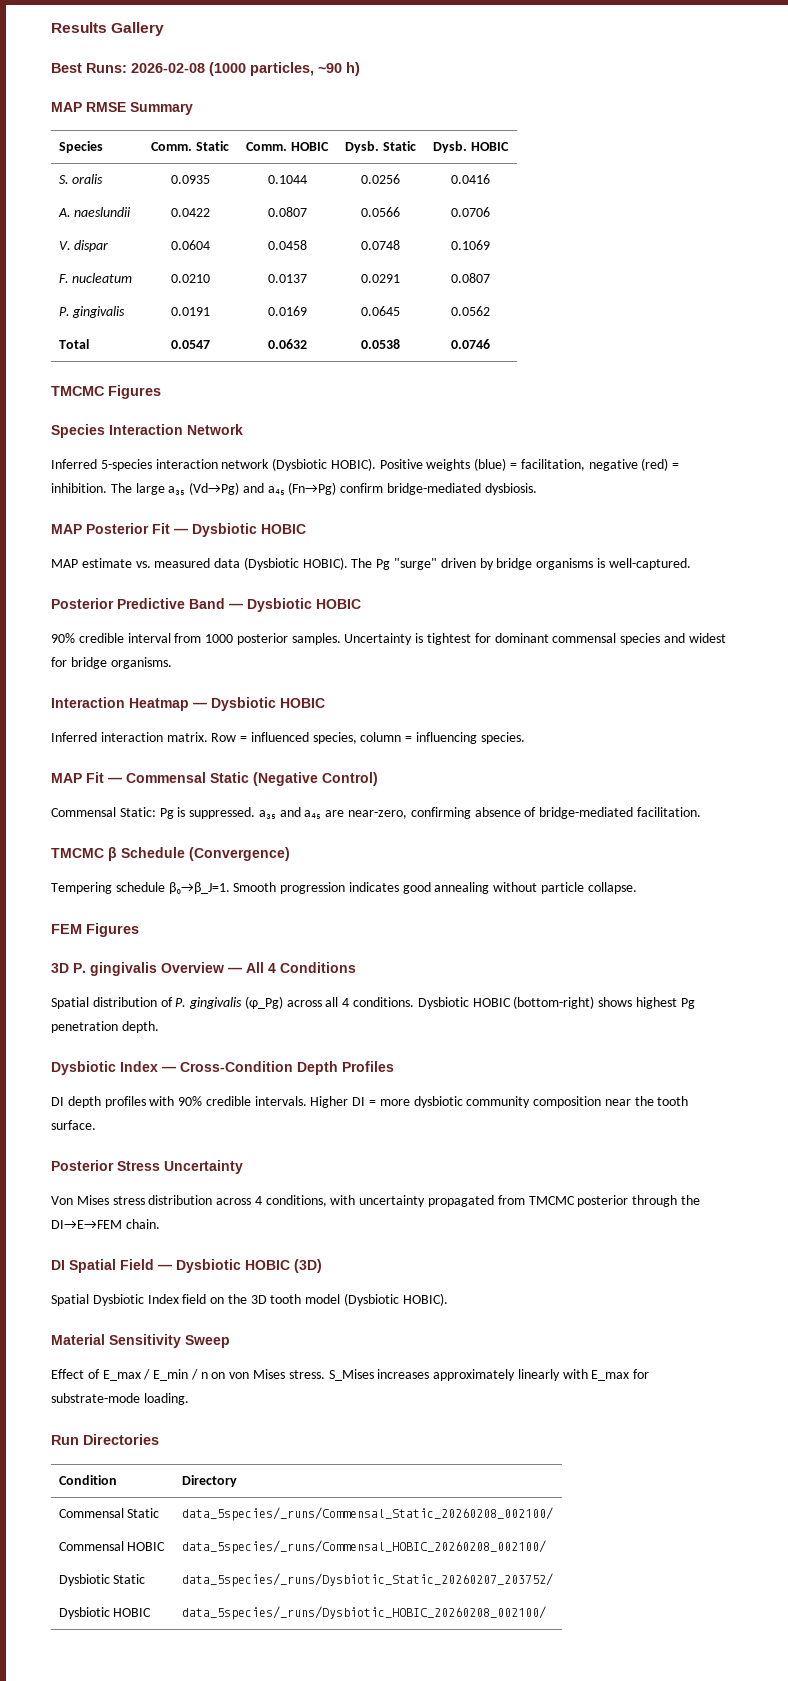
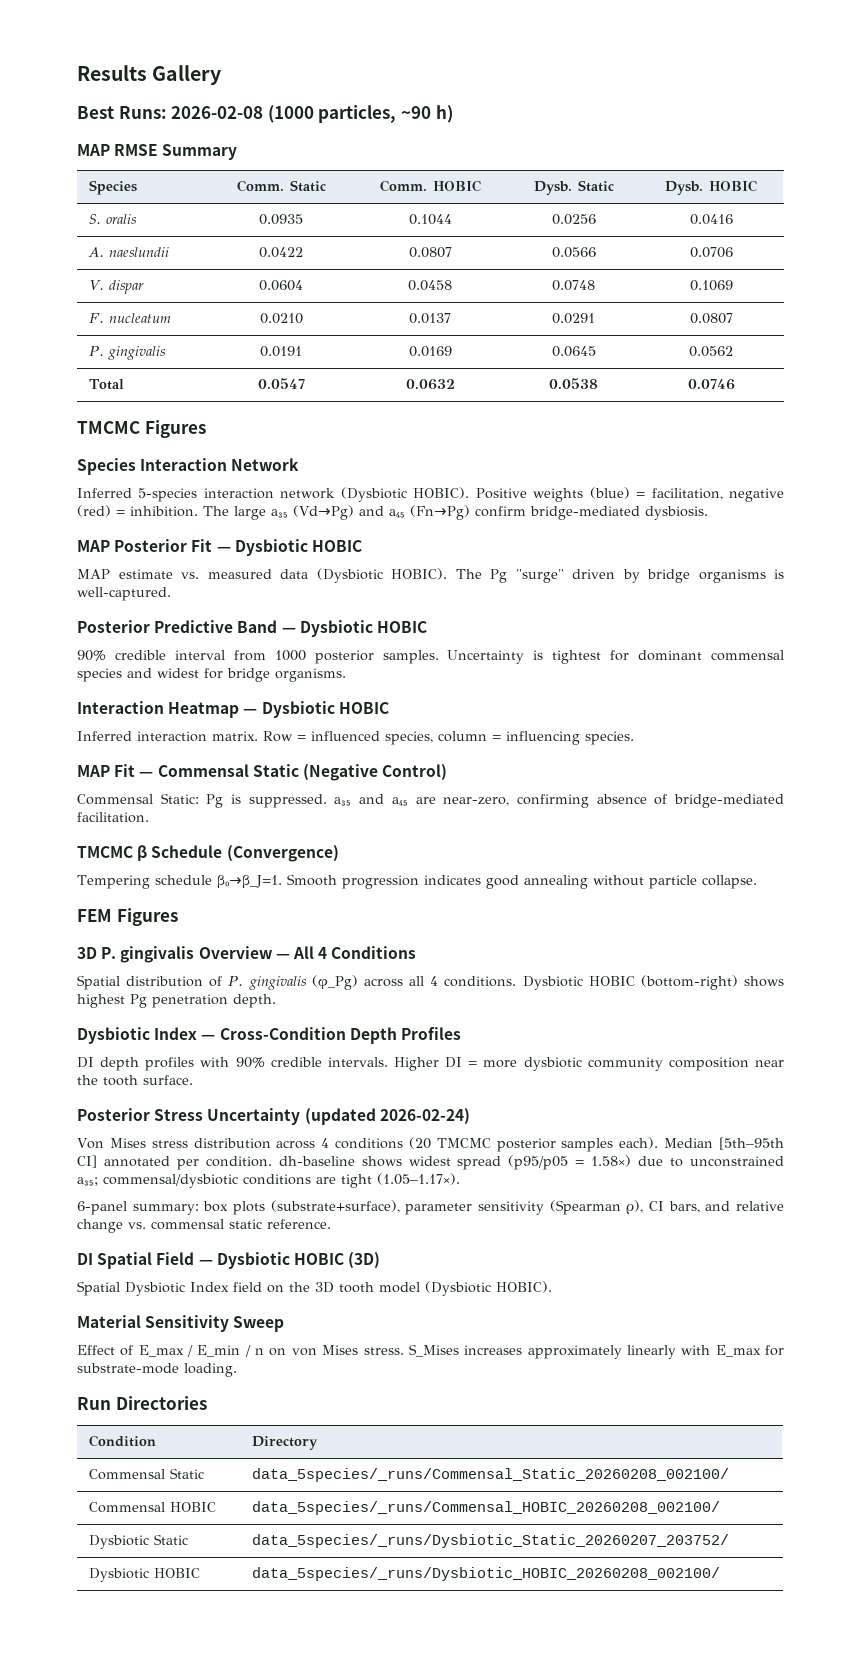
(243, 1167) none -> [304,1108,470,1125] (updated 2026-02-24)
[265,1195,700,1207] [51,1219,160,1229] conditions, with uncertainty propagated from TMCMC posterior through the DI→E→FEM chain. -> [335,1137,784,1152] [77,1155,784,1170] [77,1173,460,1188] [77,1200,784,1215] [77,1219,331,1233] conditions (20 TMCMC posterior samples each). Median [5th–95th CI] annotated per condition. dh-baseline shows widest spread (p95/p05 = 1.58×) due to unconstrained a₃₅; commensal/dysbiotic conditions are tight (1.05–1.17×). // 6-panel summary: box plots (substrate+surface), parameter sensitivity (Spearman ρ), CI bars, and relative change vs. commensal static reference.

